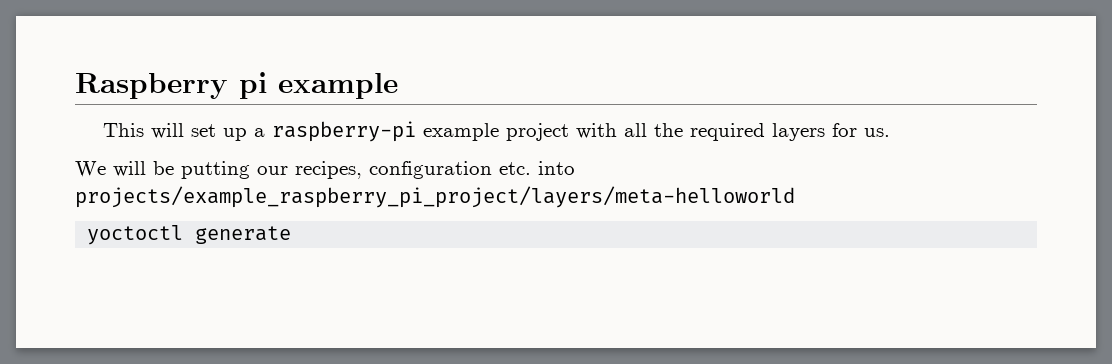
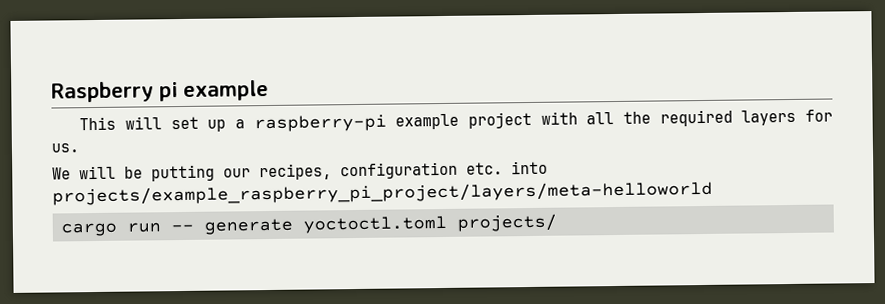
[87,225,292,245] yoctoctl generate -> [60,213,557,237] cargo run -- generate yoctoctl.toml projects/

